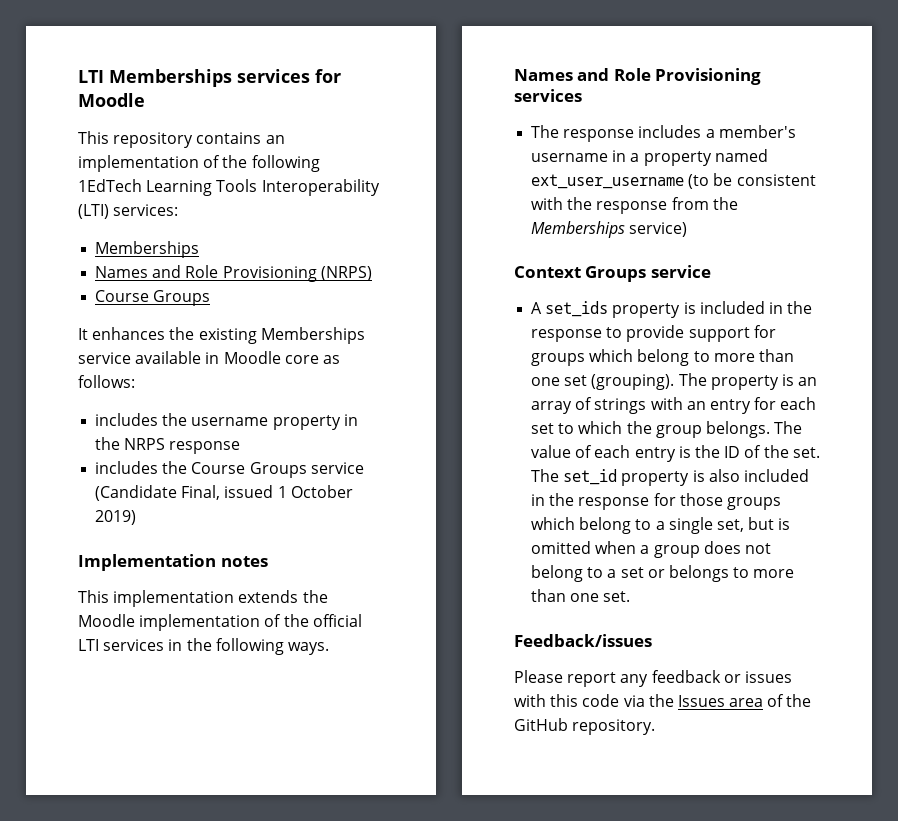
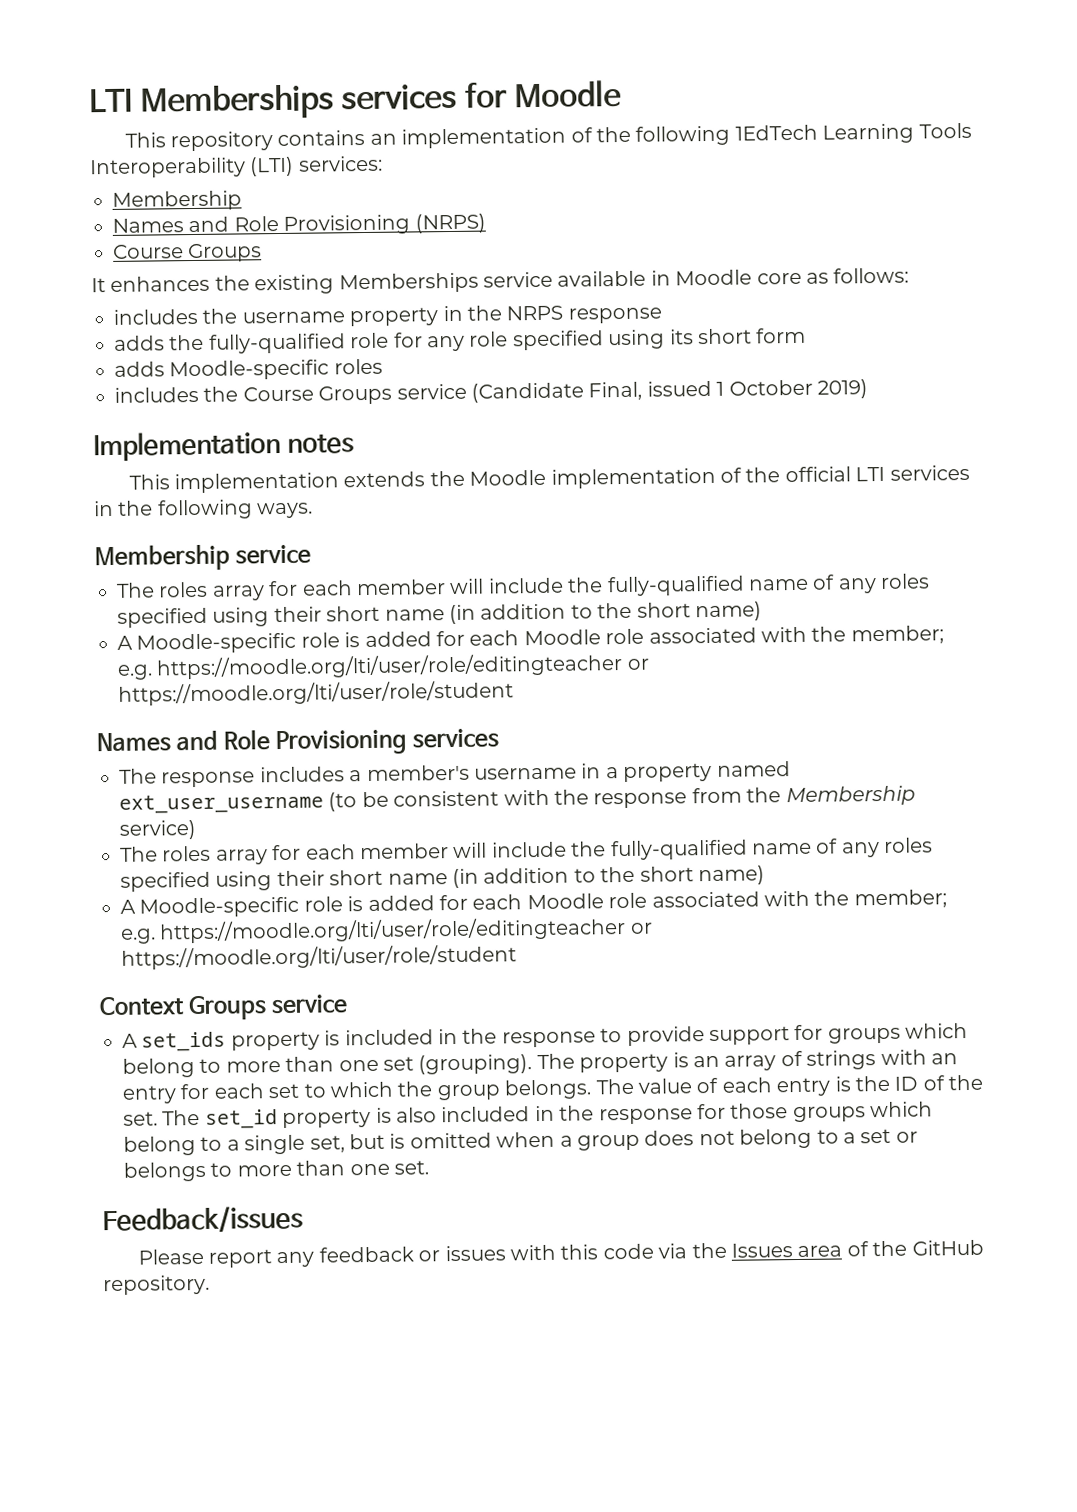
[95,241,200,258] Memberships -> [112,190,242,211] Membership
(241, 447) none -> [114,327,807,354] [114,358,383,381] // adds the fully-qualified role for any role specified using its short form // adds Moodle-specific roles
(329, 648) none -> [94,544,312,572] [116,573,931,601] [117,601,762,628] [117,625,944,654] [117,653,649,680] [118,680,514,706] // Membership service // The roles array for each member will include the fully-qualified name of any roles specified using their short name (in addition to the short name) // A Moodle-specific role is added for each Moodle role associated with the member; e.g. https://moodle.org/lti/user/role/editingteacher or https://moodle.org/lti/user/role/student
[531,221,626,238] Memberships -> [785,785,916,807] Membership
(688, 229) none -> [120,837,934,865] [120,865,765,892] [120,889,947,918] [120,916,653,944] [121,944,517,970] // The roles array for each member will include the fully-qualified name of any roles specified using their short name (in addition to the short name) // A Moodle-specific role is added for each Moodle role associated with the member; e.g. https://moodle.org/lti/user/role/editingteacher or https://moodle.org/lti/user/role/student

